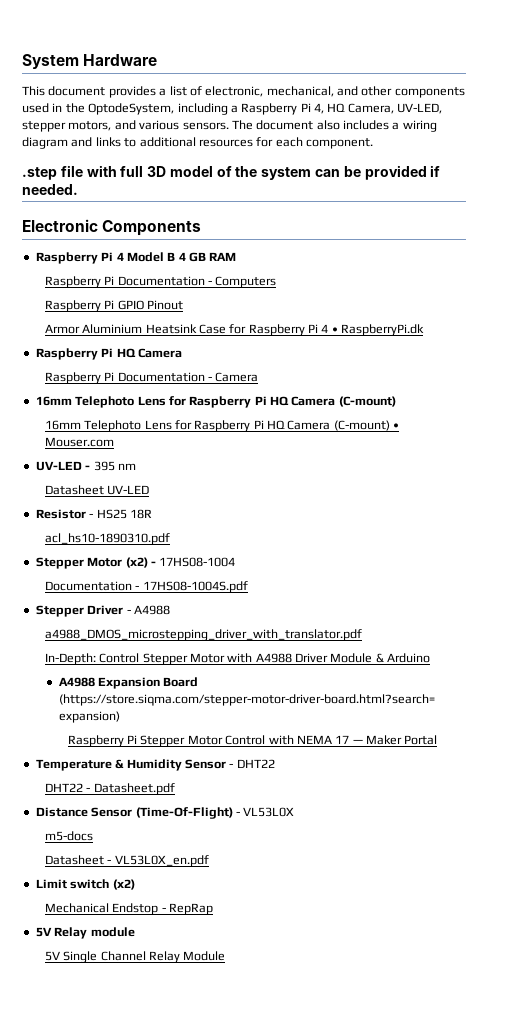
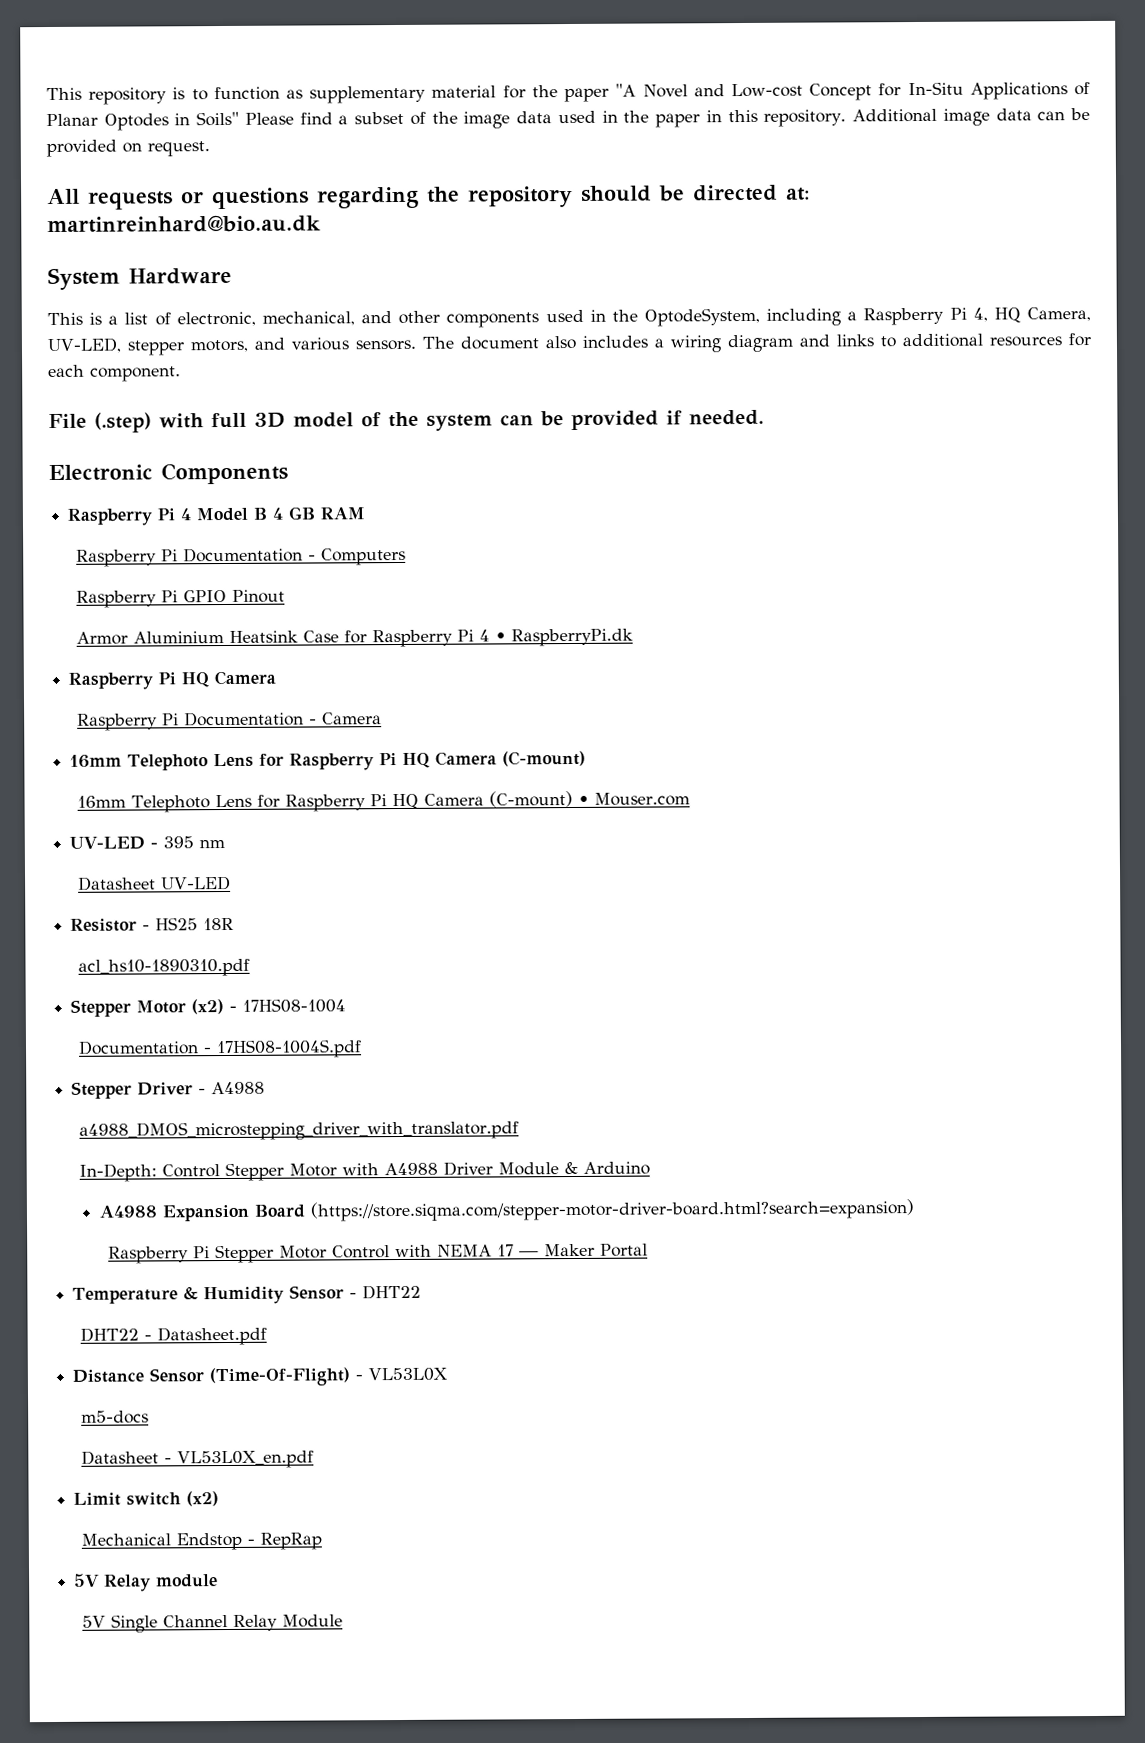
(22, 61) none -> [46,81,1090,105] [46,108,1091,131] [46,139,210,158] [47,184,810,210] [47,214,321,234] This repository is to function as supplementary material for the paper "A Novel and Low-cost Concept for In-Situ Applications of Planar Optodes in Soils" Please find a subset of the image data used in the paper in this repository. Additional image data can be provided on request. // All requests or questions regarding the repository should be directed at: martinreinhard@bio.au.dk //
[48,86,156,98] document provides -> [89,312,103,325] is
[22,165,83,180] .step file -> [48,412,152,433] File (.step)

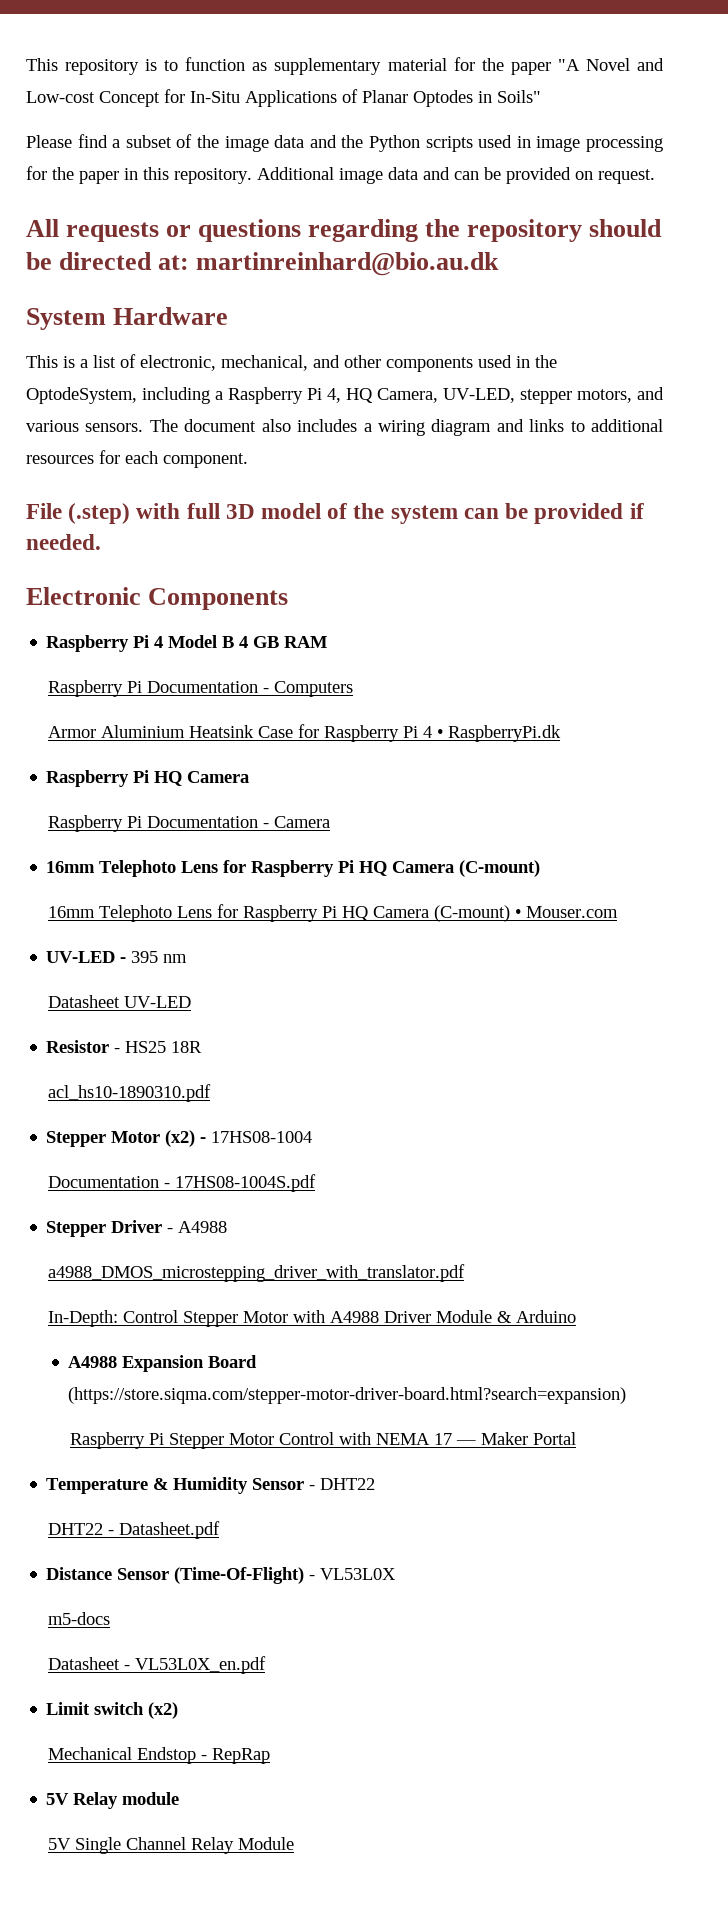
(240, 119) none -> (541, 96) //
[557,110,618,124] used in -> [309,135,664,152] [26,166,47,180] and the Python scripts used in image processing for
(1032, 114) none -> [423,167,450,180] and
[76,589,286,608] // Raspberry Pi GPIO Pinout -> (354, 689) none

